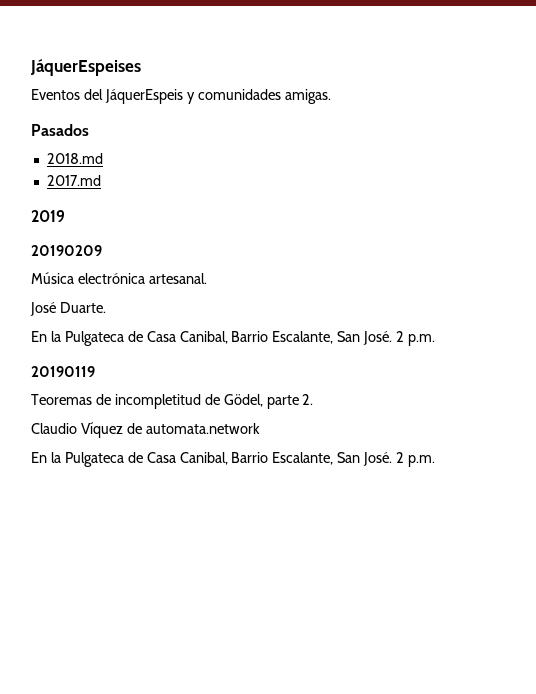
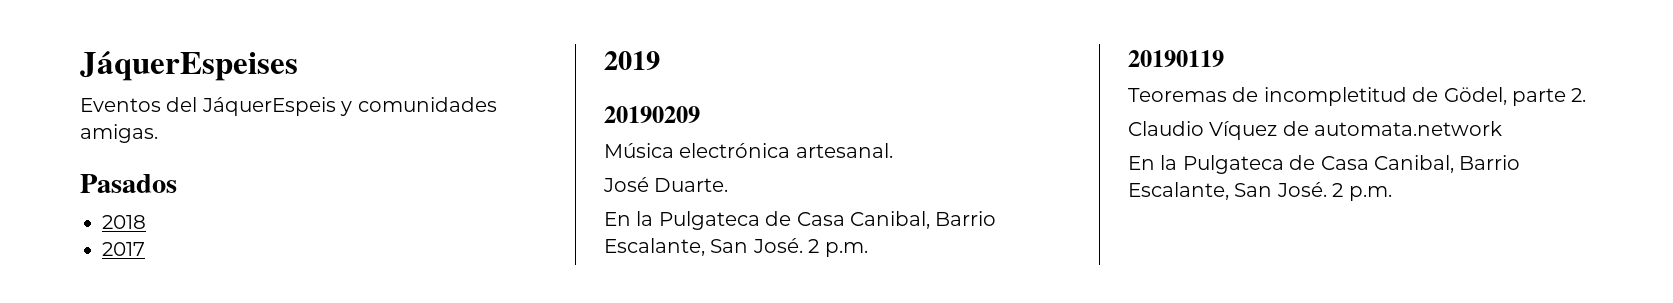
[46,153,103,164] [46,175,101,186] 2018.md // 2017.md -> [102,215,146,229] [102,242,145,256] 2018 // 2017

